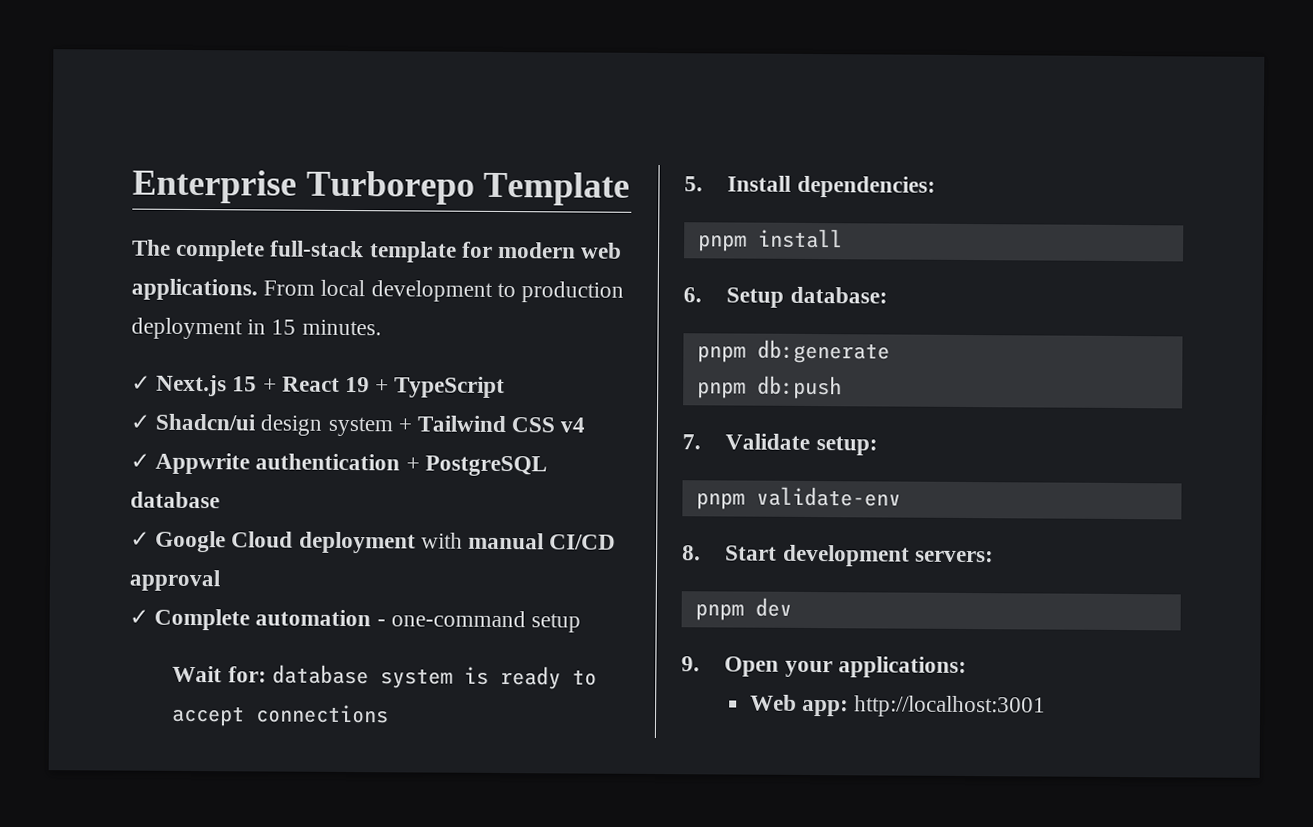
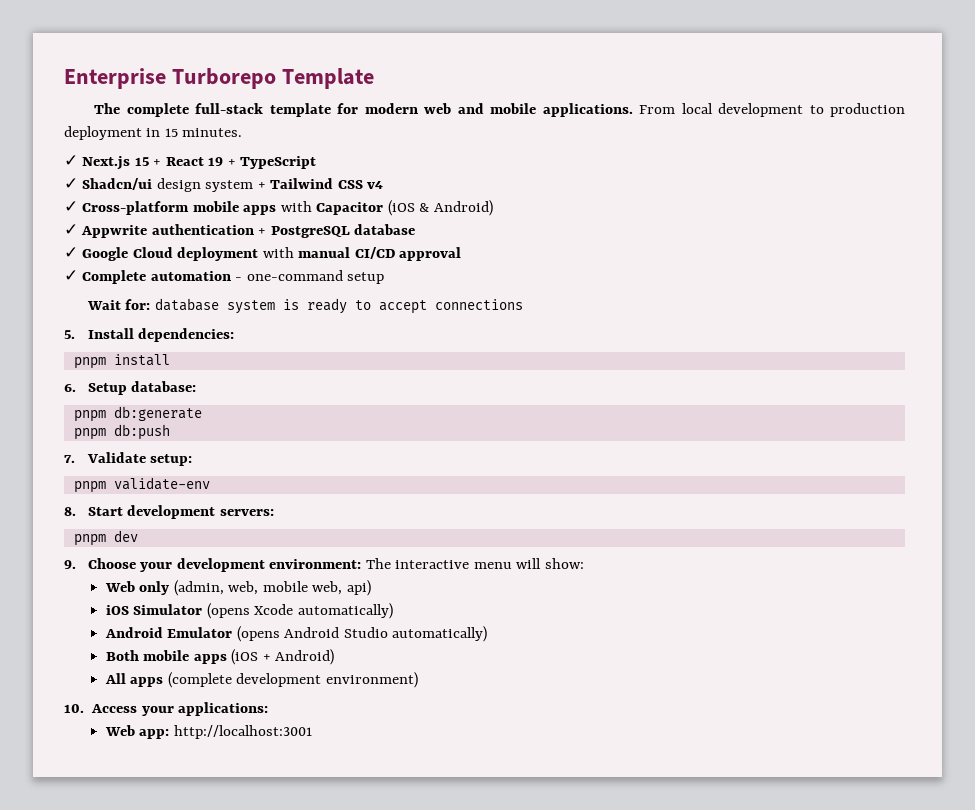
(623, 250) none -> [457,103,537,114] and mobile
(586, 425) none -> [64,200,493,216] // ✓ Cross-platform mobile apps with Capacitor (iOS & Android)
[724,656,780,677] Open -> [87,558,584,572] [105,580,371,596] [106,603,393,619] [105,626,488,642] [106,649,335,665] [105,672,418,688] [64,704,138,713] Choose your development environment: The interactive menu will show: // Web only (admin, web, mobile web, api) // iOS Simulator (opens Xcode automatically) // Android Emulator (opens Android Studio automatically) // Both mobile apps (iOS + Android) // All apps (complete development environment) // 10. Access

